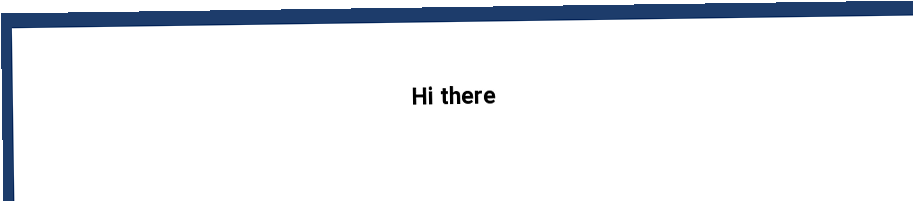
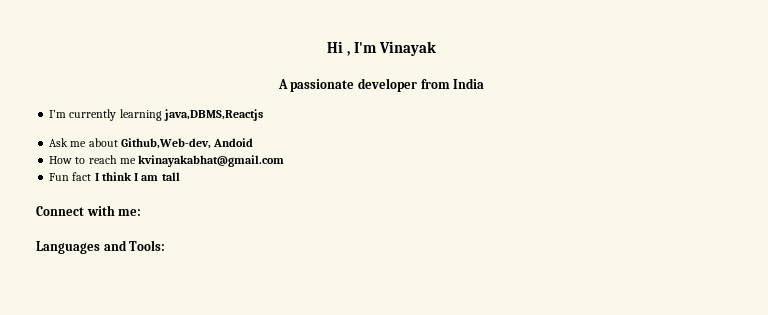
[438,85,497,105] there -> [346,41,437,56] [277,78,485,92] [49,109,263,121] [49,138,254,149] [49,155,285,167] [49,172,180,181] [36,205,142,216] [36,240,166,254] , I'm Vinayak // A passionate developer from India // I’m currently learning java,DBMS,Reactjs // Ask me about Github,Web-dev, Andoid // How to reach me kvinayakabhat@gmail.com // Fun fact I think I am tall // Connect with me: // Languages and Tools:

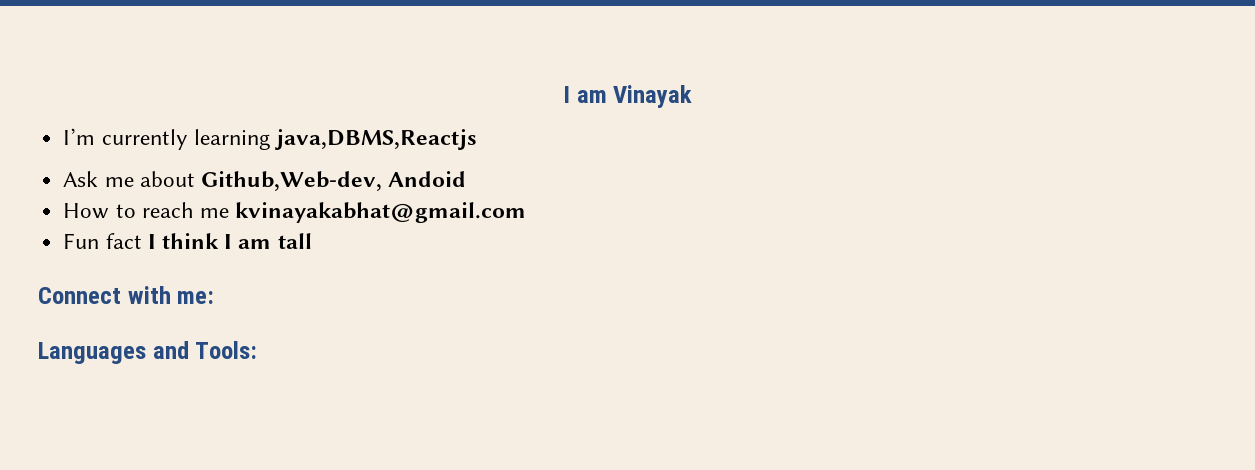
[326,41,437,56] [277,78,485,92] Hi , I'm Vinayak // A passionate developer from India -> [562,85,693,108] I am Vinayak

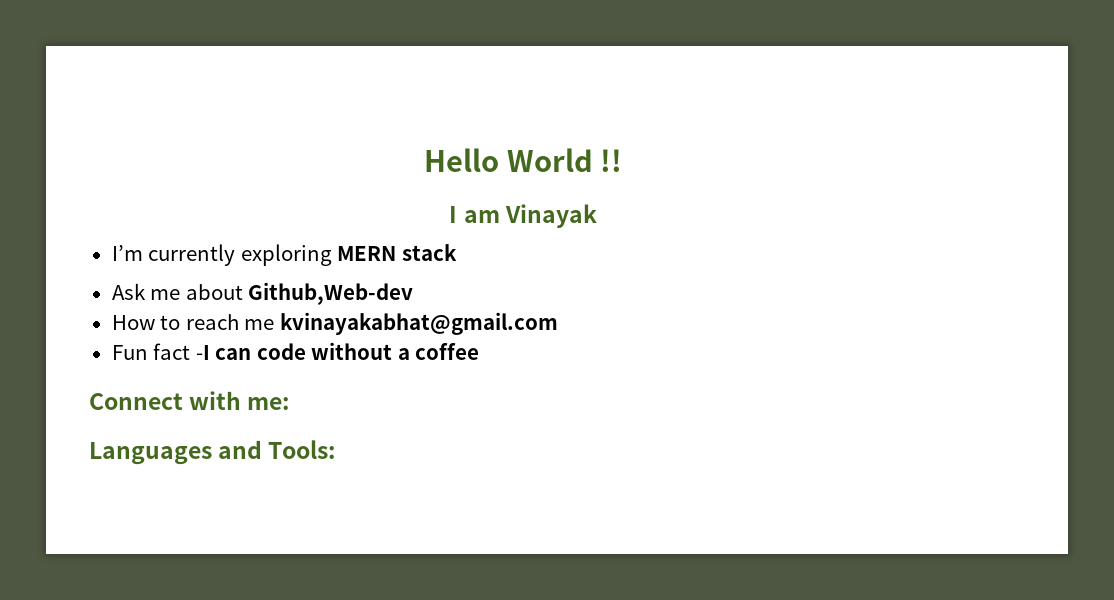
(562, 94) none -> [423,148,623,172] Hello World !! //
[193,129,477,150] learning java,DBMS,Reactjs -> [240,244,457,266] exploring MERN stack
[200,171,467,191] Github,Web-dev, Andoid -> [248,282,414,305] Github,Web-dev
[147,233,312,249] I think I am tall -> [195,342,480,360] -I can code without a coffee

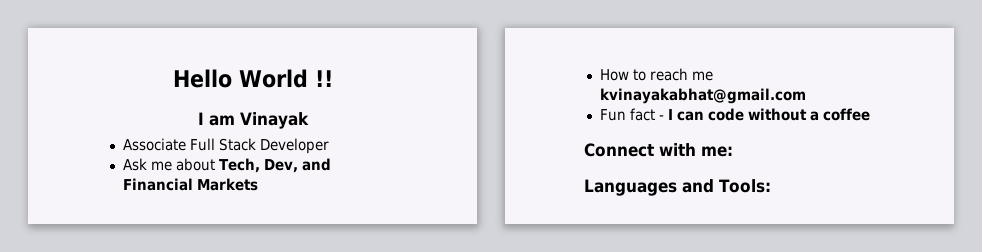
[111,244,457,266] [111,282,414,305] I’m currently exploring MERN stack // Ask me about Github,Web-dev -> [122,138,329,154] [122,158,331,173] [122,178,258,191] Associate Full Stack Developer // Ask me about Tech, Dev, and Financial Markets
[195,345,210,360] -I -> [658,109,673,120] - I

